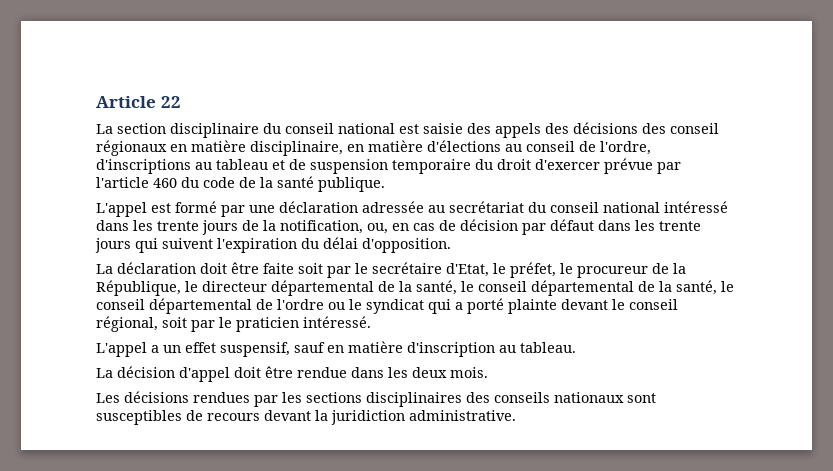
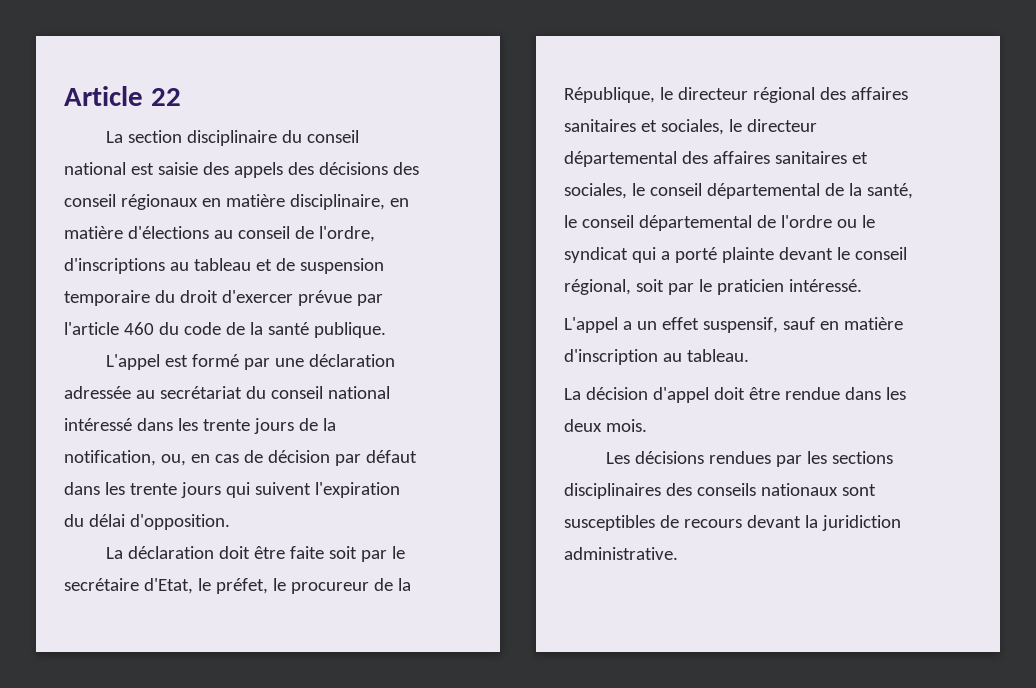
[271,280,457,296] départemental de la santé, -> [752,87,908,103] [564,119,817,135] [564,151,868,167] [564,183,627,199] régional des affaires sanitaires et sociales, le directeur départemental des affaires sanitaires et sociales,

